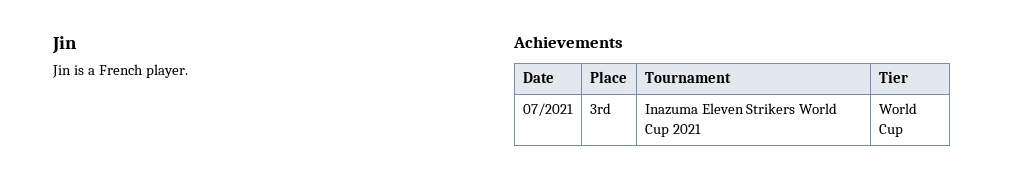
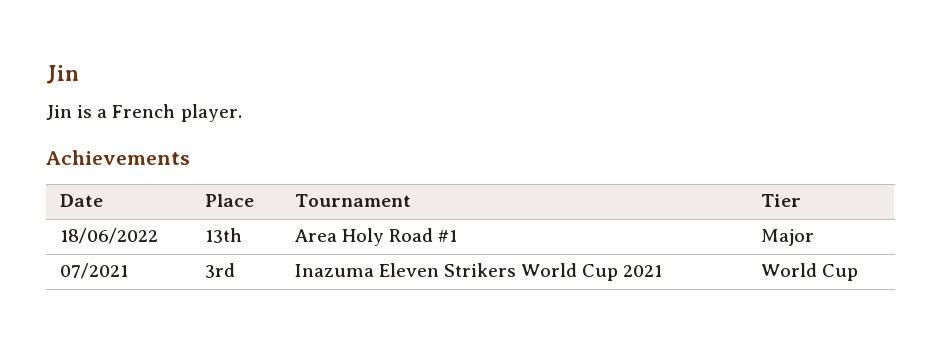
(908, 77) none -> [59,228,158,244] [204,228,242,243] [294,228,457,246] [760,229,814,246] // 18/06/2022 | 13th | Area Holy Road #1 | Major

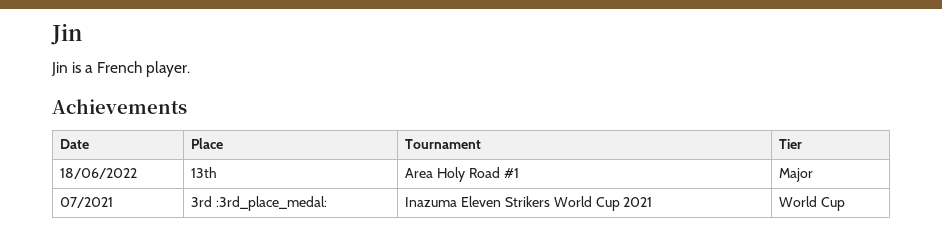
(235, 270) none -> [216,196,328,211] :3rd_place_medal:

